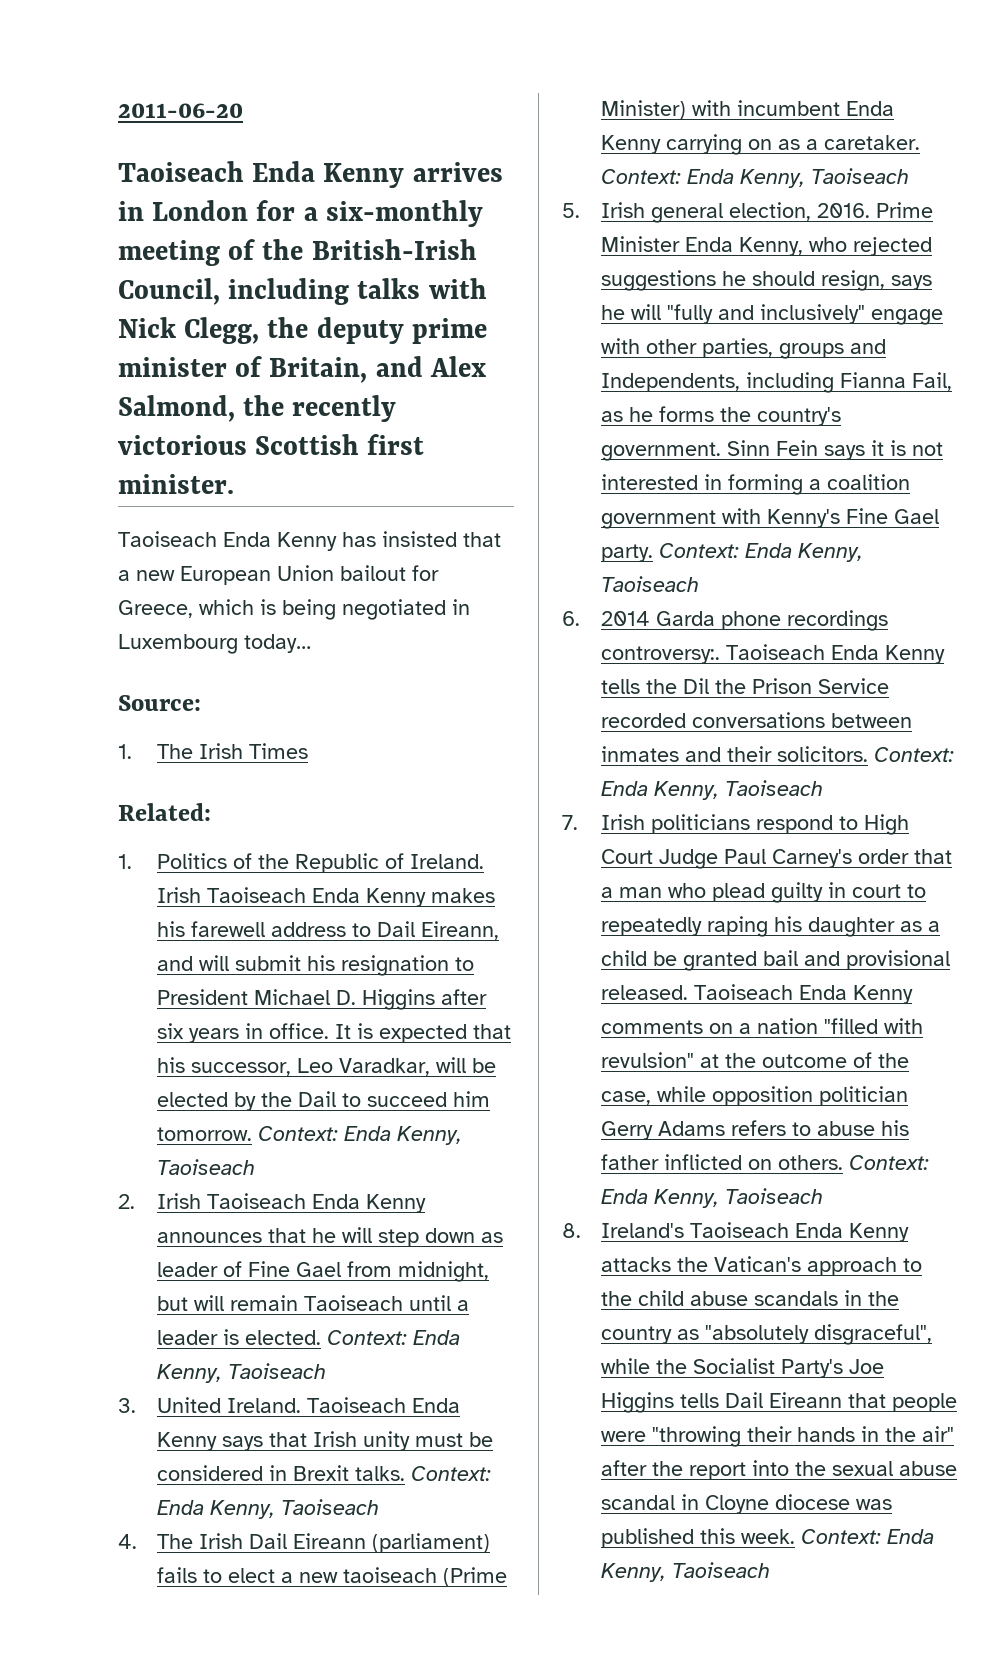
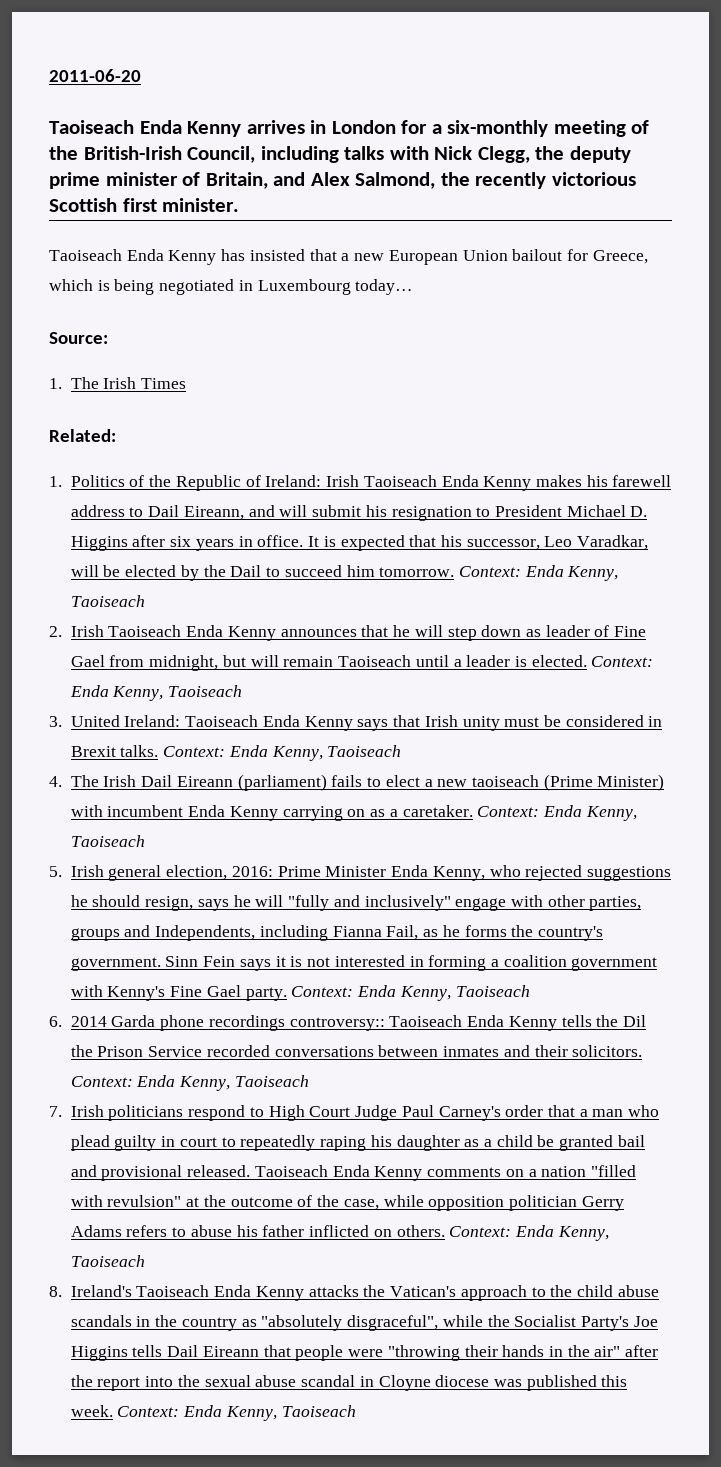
[410,854,485,869] Ireland. -> [265,475,322,487] Ireland:
[227,1398,302,1413] Ireland. -> [124,715,181,727] Ireland:
[817,203,871,218] 2016. -> [231,866,273,877] 2016:
[601,646,721,664] controversy:. -> [289,1017,385,1031] controversy::

